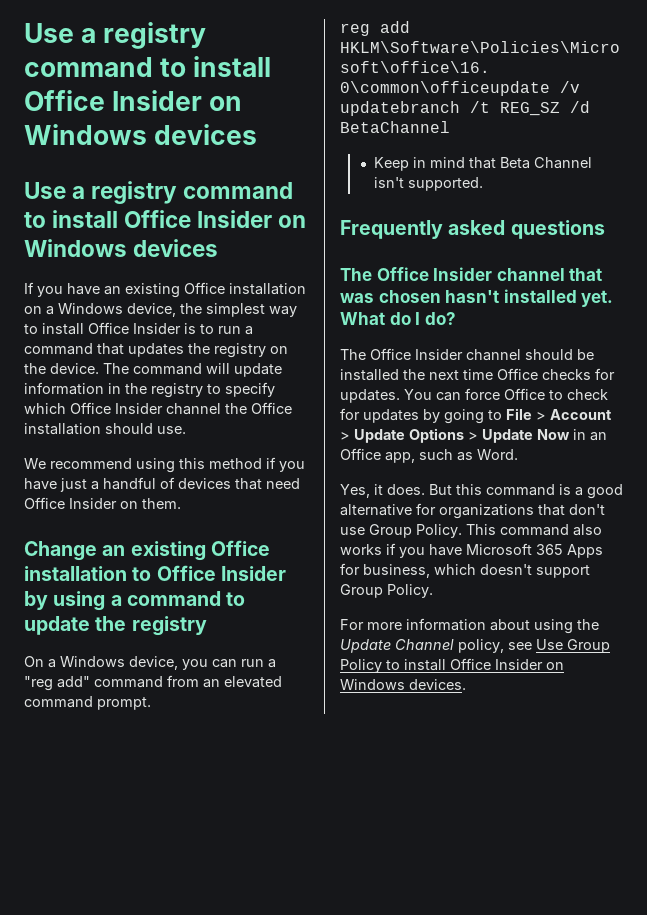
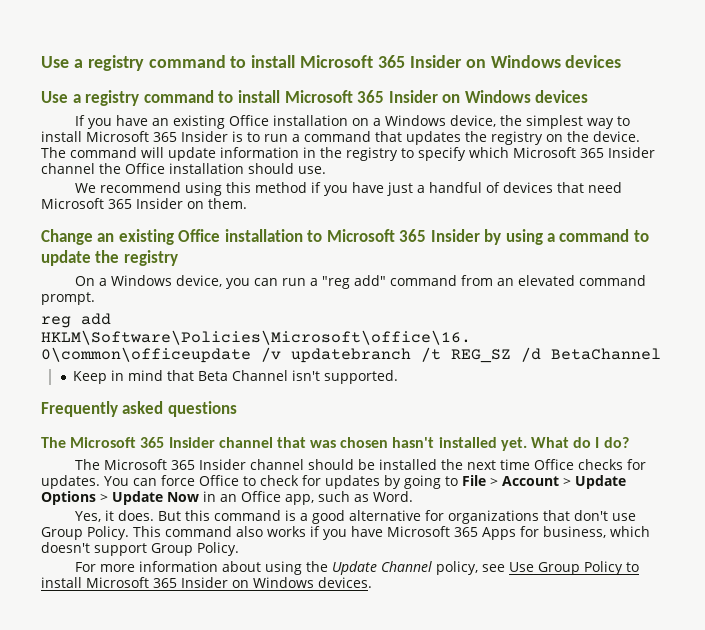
[24,22,207,49] [24,56,272,77] [24,90,105,111] Use a registry command to install Office -> [41,55,406,71] Use a registry command to install Microsoft 365
[124,210,192,228] Office -> [284,90,385,103] Microsoft 365
[88,322,129,334] Office -> [86,131,177,142] Microsoft 365
[70,402,111,414] Office -> [513,147,604,158] Microsoft 365
[24,497,65,509] Office -> [41,198,132,209] Microsoft 365
[156,565,216,581] Office -> [326,229,427,242] Microsoft 365
[376,267,429,281] Office -> [70,437,165,448] Microsoft 365
[370,348,411,360] Office -> [104,459,196,470] Microsoft 365
[450,658,491,670] Office -> [86,577,177,588] Microsoft 365

